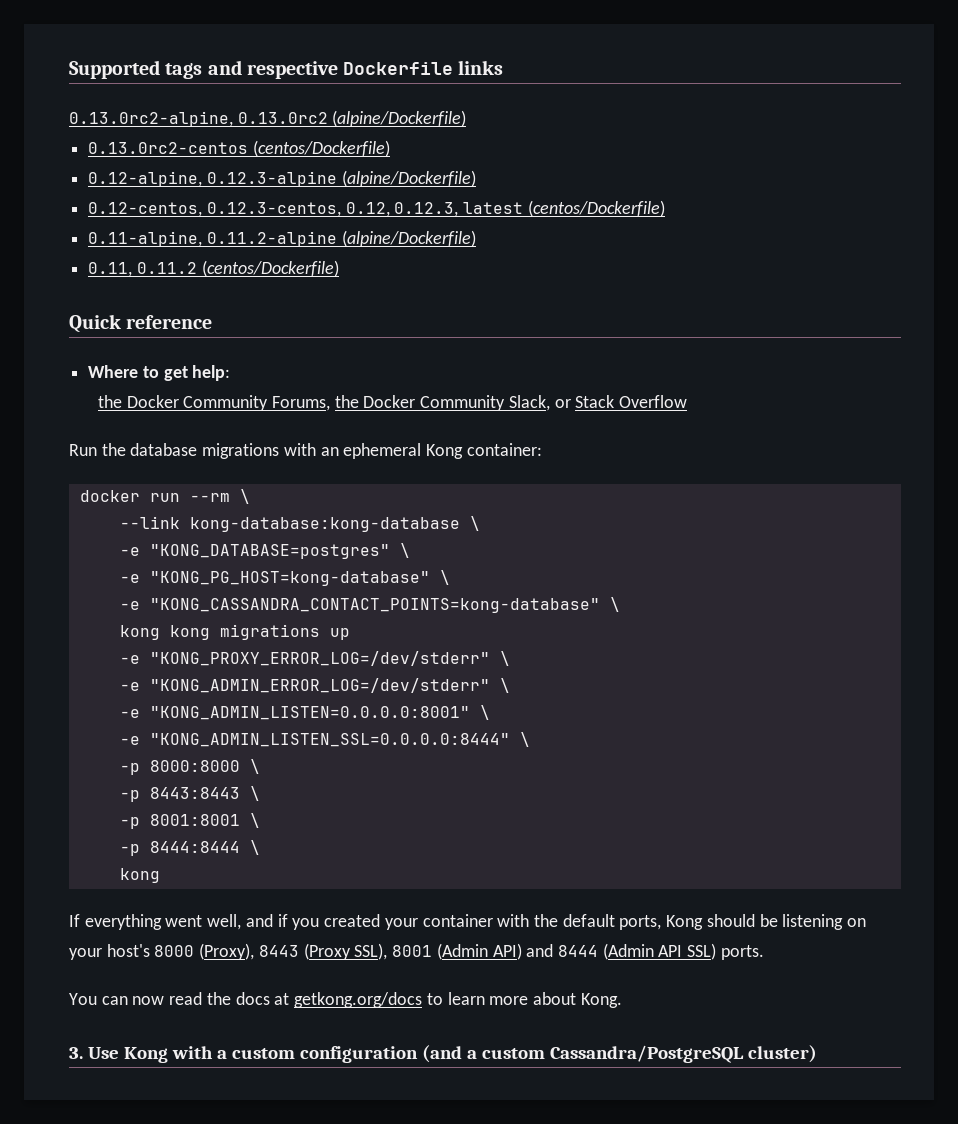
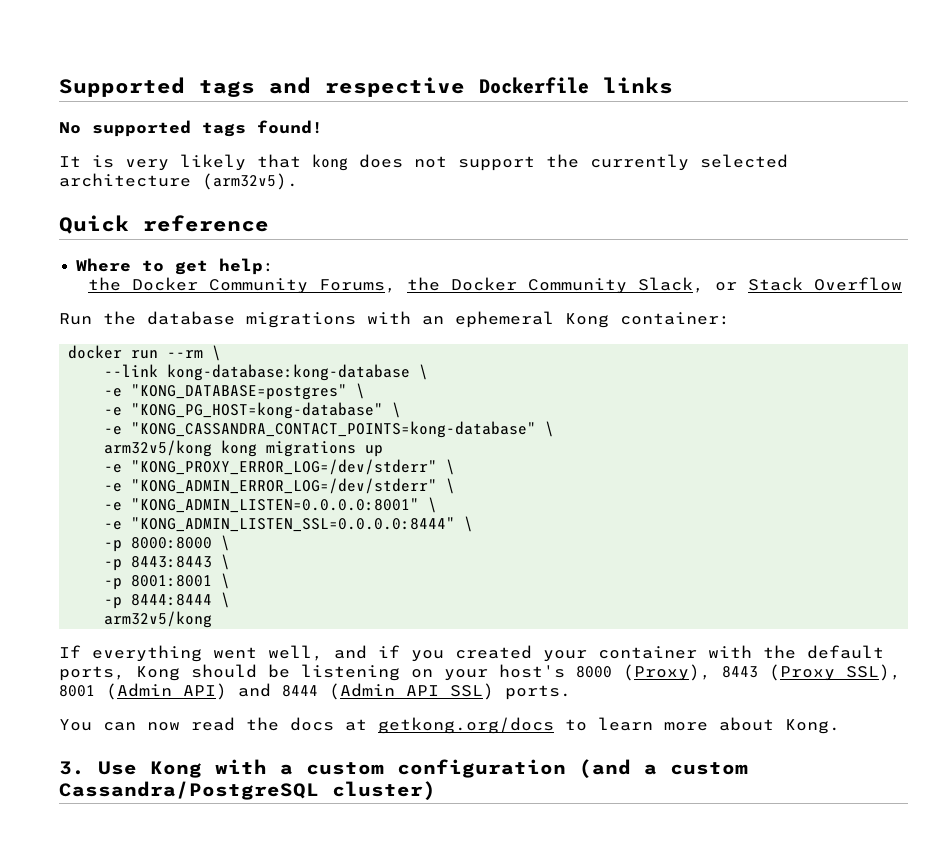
[69,110,467,127] [88,140,390,157] [88,170,476,187] [88,200,665,217] [88,230,476,247] [88,260,339,277] 0.13.0rc2-alpine, 0.13.0rc2 (alpine/Dockerfile) // 0.13.0rc2-centos (centos/Dockerfile) // 0.12-alpine, 0.12.3-alpine (alpine/Dockerfile) // 0.12-centos, 0.12.3-centos, 0.12, 0.12.3, latest (centos/Dockerfile) // 0.11-alpine, 0.11.2-alpine (alpine/Dockerfile) // 0.11, 0.11.2 (centos/Dockerfile) -> [59,120,323,137] [59,154,788,171] [59,173,298,190] No supported tags found! // It is very likely that kong does not support the currently selected architecture (arm32v5).
[119,625,160,640] kong -> [104,440,213,457] arm32v5/kong
[119,868,160,883] kong -> [104,611,213,628] arm32v5/kong

